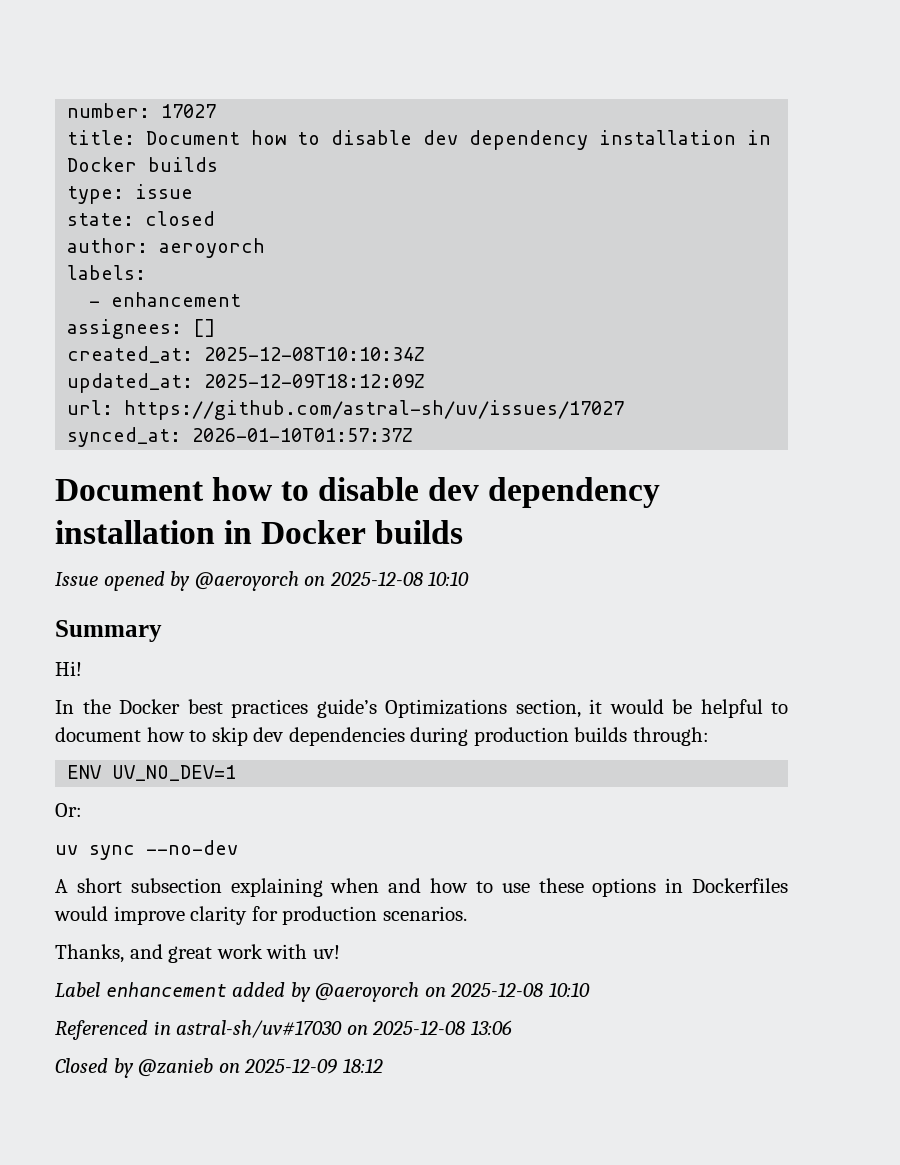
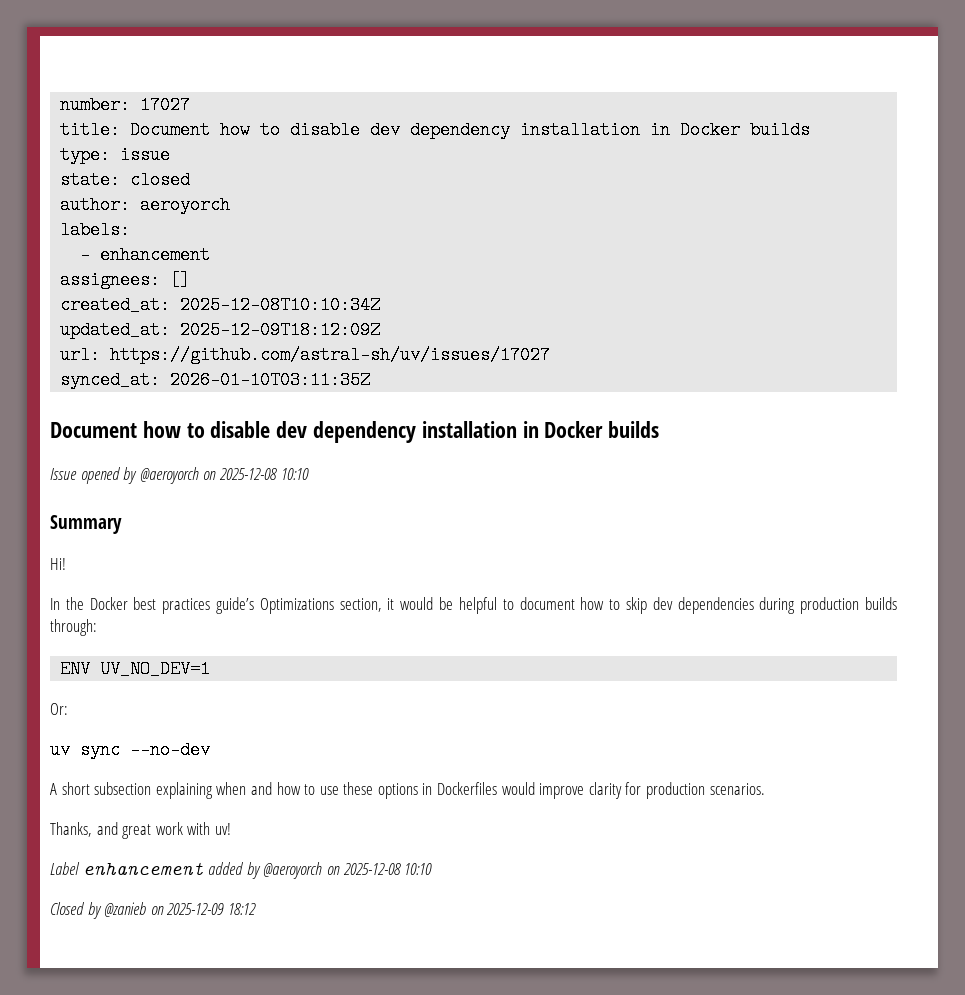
[192,428,414,442] 2026-01-10T01:57:37Z -> [170,371,371,389] 2026-01-10T03:11:35Z
[55,1020,512,1040] // Referenced in astral-sh/uv#17030 on 2025-12-08 13:06 -> (433, 869) none

